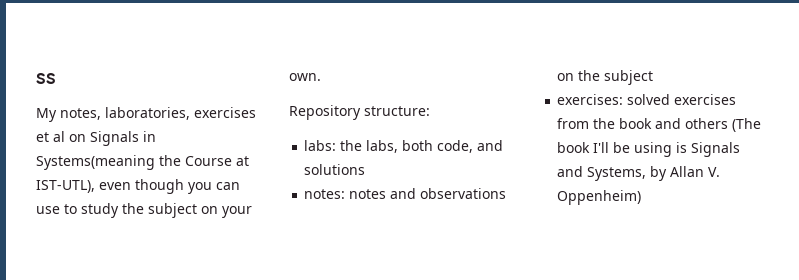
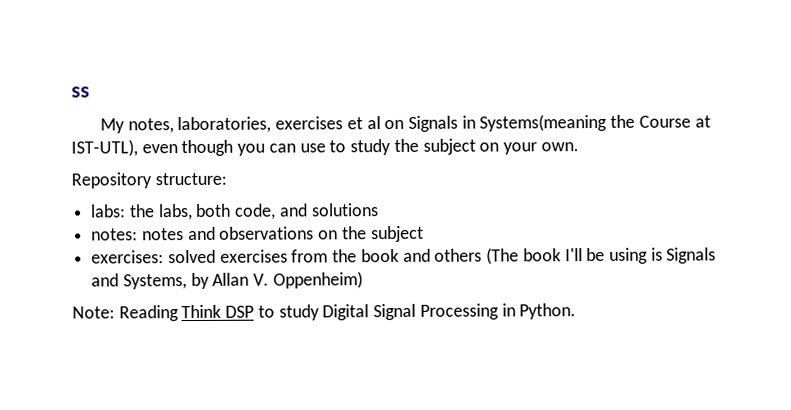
(642, 197) none -> [72,303,577,322] // Note: Reading Think DSP to study Digital Signal Processing in Python.

